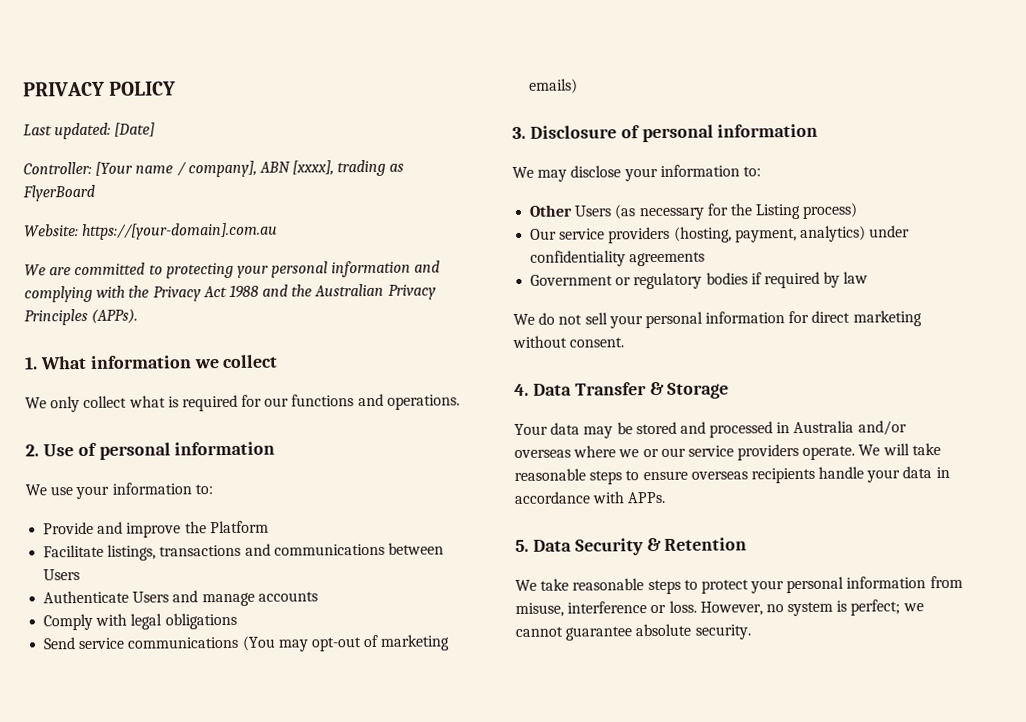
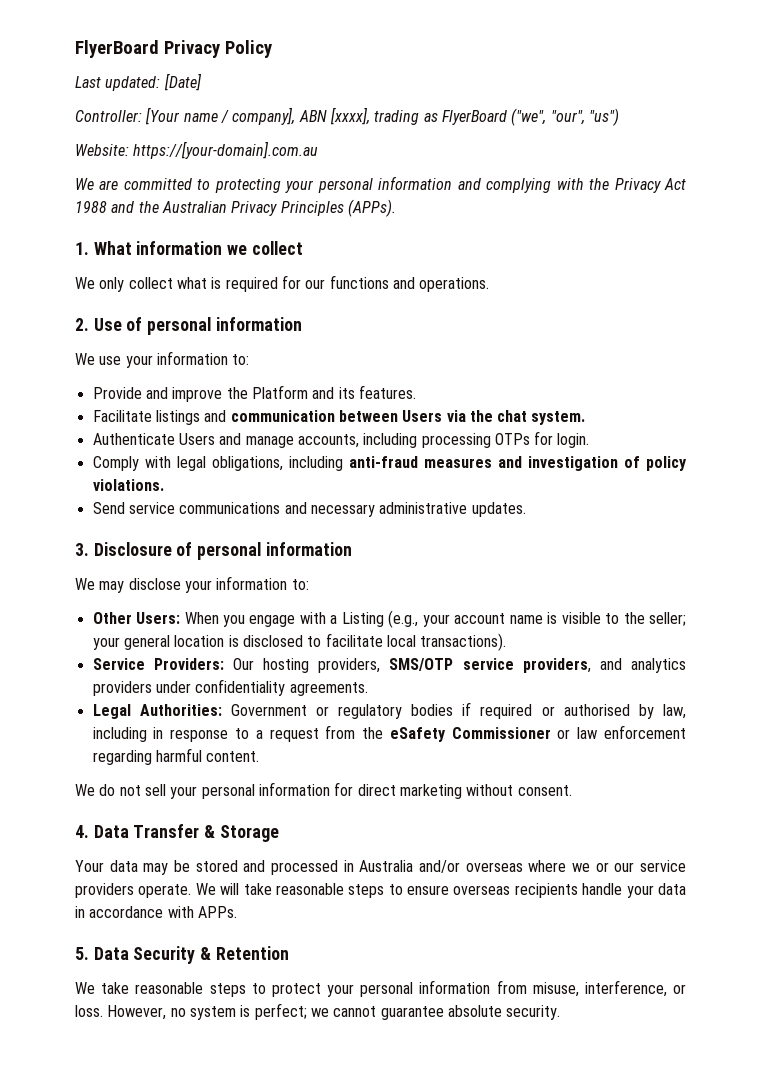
[23,81,177,97] PRIVACY POLICY -> [75,40,272,58] FlyerBoard Privacy Policy
(95, 193) none -> [511,108,619,126] ("we", "our", "us")
[43,542,444,561] [43,569,81,581] [43,590,318,607] [43,612,237,631] [43,634,451,652] [529,78,579,94] // Facilitate listings, transactions and communications between Users // Authenticate Users and manage accounts // Comply with legal obligations // Send service communications (You may opt-out of marketing emails) -> [312,385,416,399] [92,410,586,425] [92,431,590,448] [92,456,687,471] [92,479,164,491] [92,502,526,517] and its features. // Facilitate listings and communication between Users via the chat system. // Authenticate Users and manage accounts, including processing OTPs for login. // Comply with legal obligations, including anti-fraud measures and investigation of policy violations. // Send service communications and necessary administrative updates.
[574,202,859,221] [530,225,911,244] [530,250,706,267] Users (as necessary for the Listing process) // Our service providers (hosting, payment, analytics) under confidentiality agreements // -> [136,610,686,628] [92,633,507,651] [92,658,686,673] [92,679,368,696] [92,704,222,719] Users: When you engage with a Listing (e.g., your account name is visible to the seller; your general location is disclosed to facilitate local transactions). // Service Providers: Our hosting providers, SMS/OTP service providers, and analytics providers under confidentiality agreements. // Legal Authorities:
[823,271,869,288] by law -> [541,704,686,719] [92,725,686,742] [92,748,260,765] or authorised by law, including in response to a request from the eSafety Commissioner or law enforcement regarding harmful content.
[567,601,648,614] interference -> [584,980,667,997] interference,

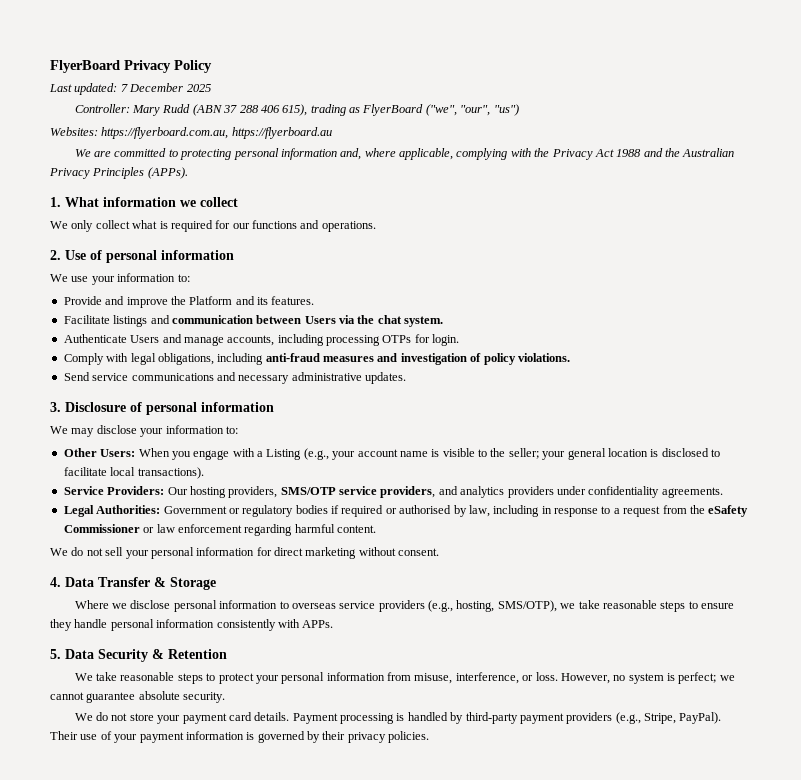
[163,73,202,91] [75,107,370,125] [Date] // Controller: [Your name / company], ABN [xxxx], -> [120,83,211,92] [74,104,308,116] 7 December 2025 // Controller: Mary Rudd (ABN 37 288 406 615),
[75,141,319,159] Website: https://[your-domain].com.au -> [50,127,332,139] Websites: https://flyerboard.com.au, https://flyerboard.au
[285,176,481,193] your personal information and -> [233,148,454,160] personal information and, where applicable,
[75,860,686,875] [75,883,240,898] Your data may be stored and processed in Australia and/or overseas where we or our service providers operate. We will -> [74,600,576,612] Where we disclose personal information to overseas service providers (e.g., hosting, SMS/OTP), we
[453,883,687,898] [75,906,164,918] overseas recipients handle your data in accordance -> [50,619,276,631] they handle personal information consistently
(561, 1012) none -> [74,712,722,724] [50,731,430,743] // We do not store your payment card details. Payment processing is handled by third-party payment providers (e.g., Stripe, PayPal). Their use of your payment information is governed by their privacy policies.

